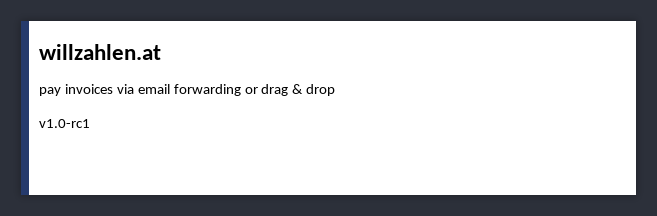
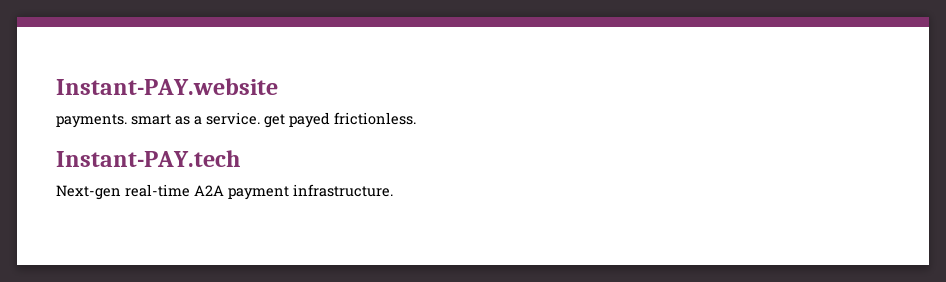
[39,44,161,60] [39,84,336,96] [39,119,90,128] willzahlen.at // pay invoices via email forwarding or drag & drop // v1.0-rc1 -> [56,78,278,95] [56,112,416,128] [56,150,240,167] [56,184,393,200] Instant-PAY.website // payments. smart as a service. get payed frictionless. // Instant-PAY.tech // Next-gen real-time A2A payment infrastructure.

